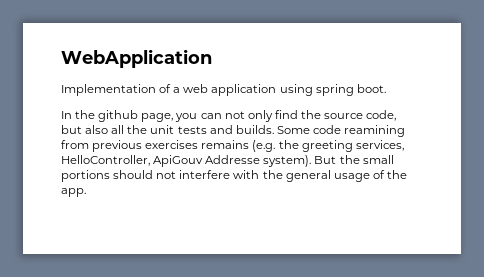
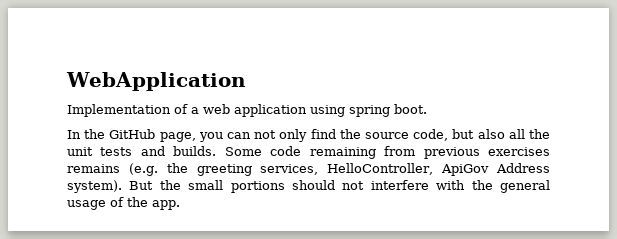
[98,110,139,122] github -> [109,129,156,139] GitHub
[344,125,406,137] reamining -> [309,147,376,159] remaining
[153,155,261,167] ApiGouv Addresse -> [441,163,550,176] ApiGov Address

